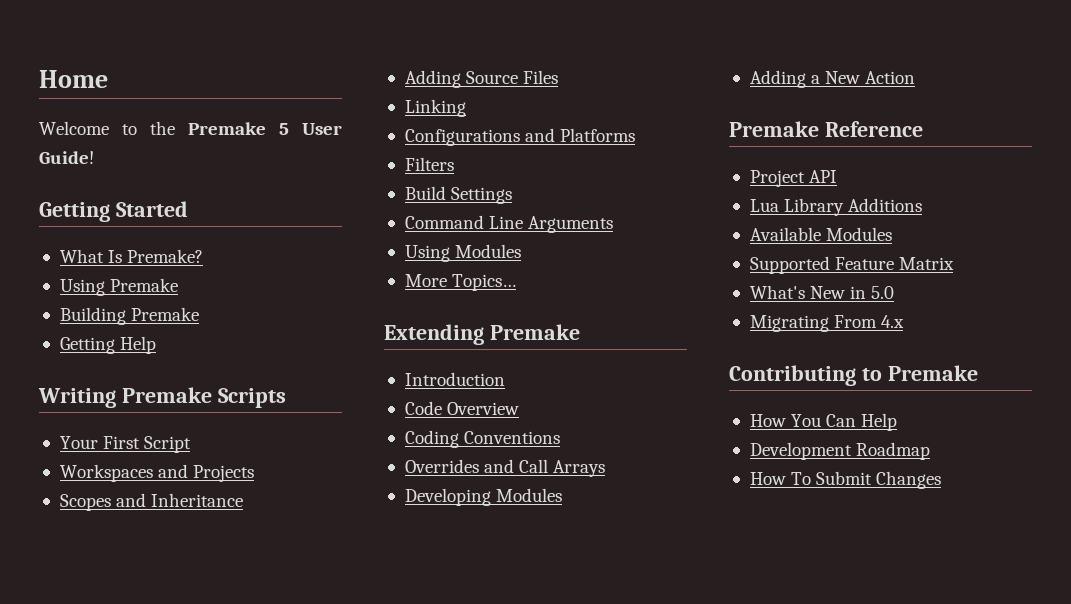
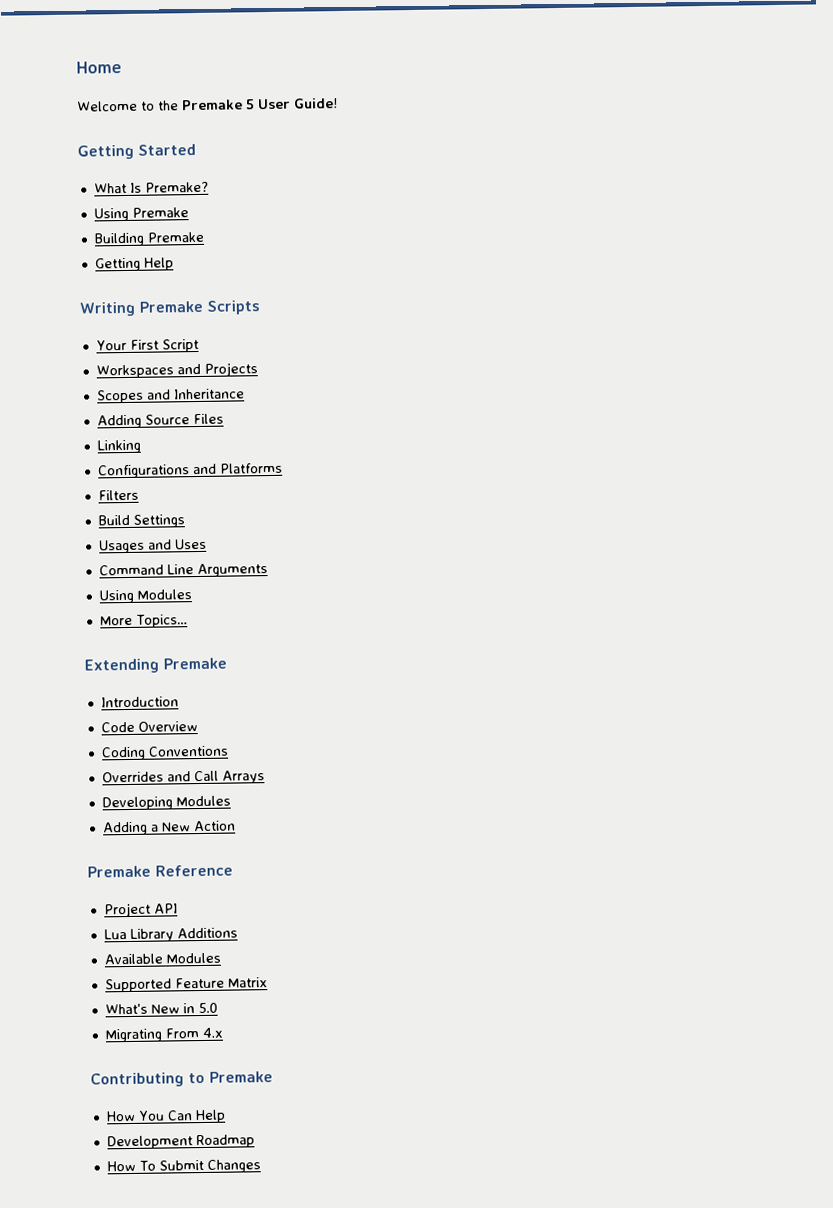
(513, 195) none -> [98,538,207,554] // Usages and Uses

